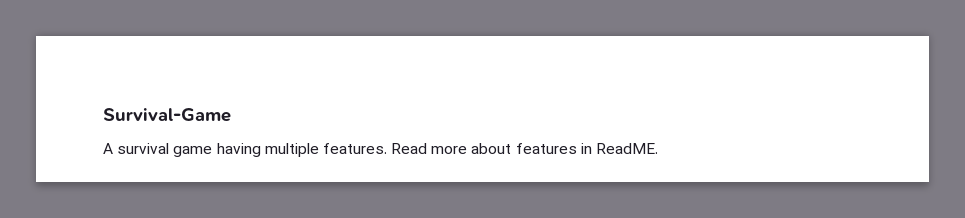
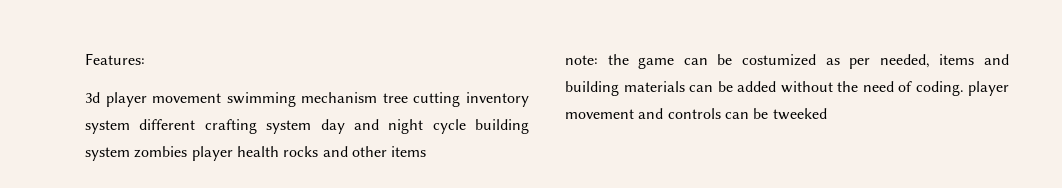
[103,108,231,122] [103,143,659,157] Survival-Game // A survival game having multiple features. Read more about features in ReadME. -> [85,53,145,65] [85,92,529,107] [85,119,529,134] [85,146,427,161] [565,54,1010,69] [565,81,1009,96] [565,108,827,120] Features: // 3d player movement swimming mechanism tree cutting inventory system different crafting system day and night cycle building system zombies player health rocks and other items // note: the game can be costumized as per needed, items and building materials can be added without the need of coding. player movement and controls can be tweeked

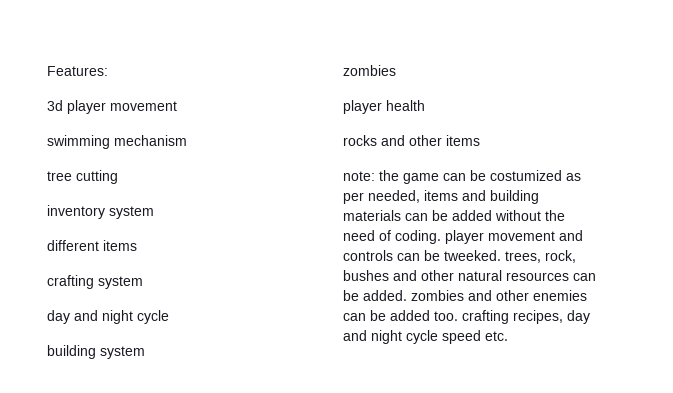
(222, 98) none -> (177, 106) //
(378, 97) none -> (187, 140) //
(461, 99) none -> (118, 177) //
[139,119,196,130] different -> [47,240,137,251] // different items //
[320,119,466,134] day and night cycle -> [47,310,169,324] // day and night cycle //
[134,146,188,158] zombies -> [343,65,396,76] // zombies //
(279, 151) none -> (425, 105) //
[772,108,827,120] tweeked -> [444,250,576,263] [343,270,596,281] [343,290,587,301] [343,310,590,324] [343,330,508,344] tweeked. trees, rock, bushes and other natural resources can be added. zombies and other enemies can be added too. crafting recipes, day and night cycle speed etc.

